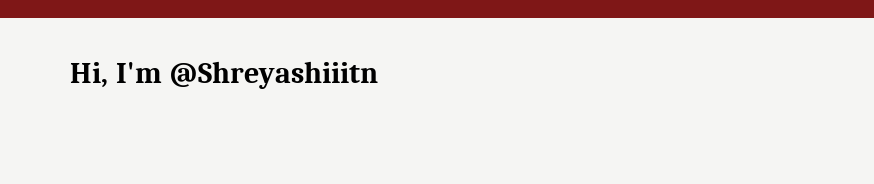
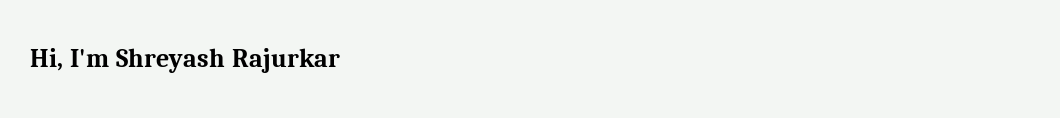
[170,61,379,89] @Shreyashiiitn -> [116,48,341,73] Shreyash Rajurkar

